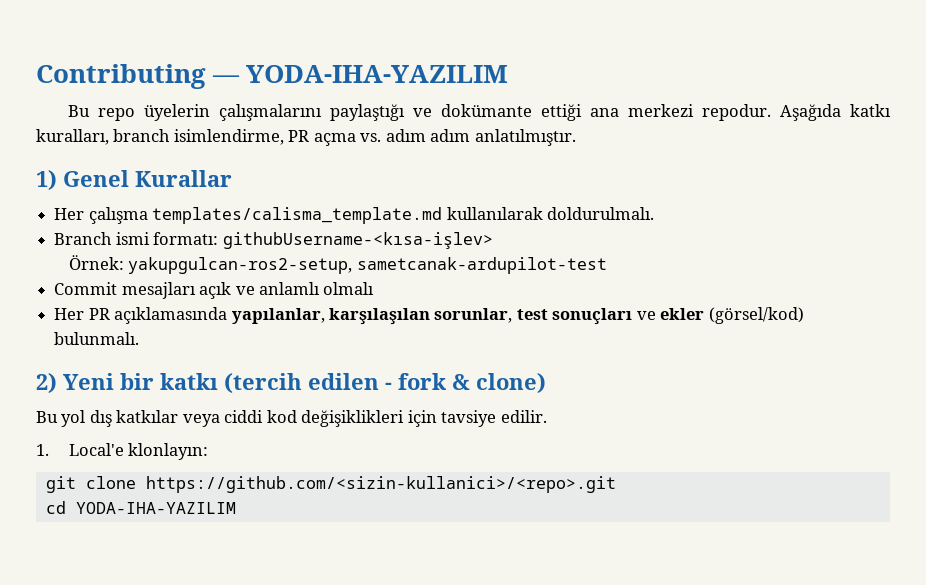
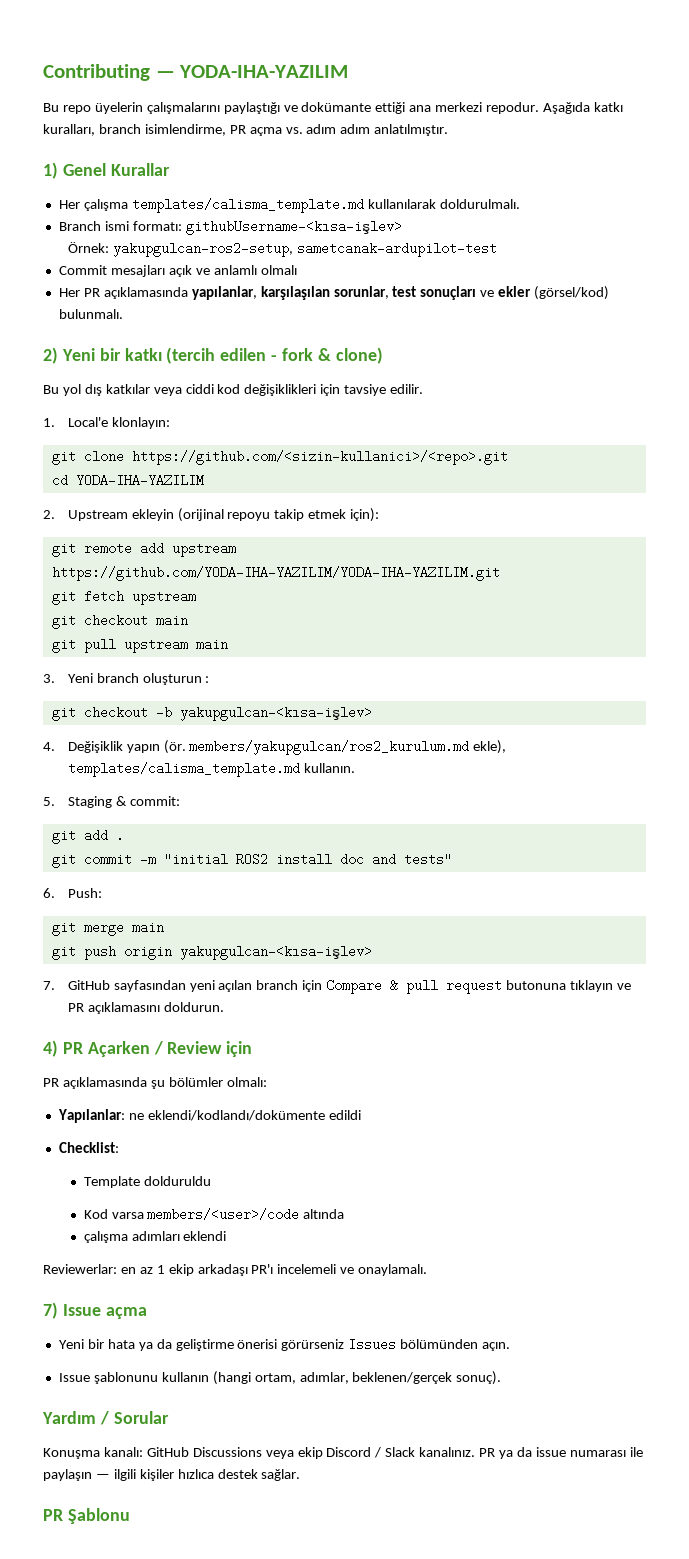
(236, 508) none -> [43,508,380,522] [51,542,236,557] [51,566,500,581] [51,590,196,605] [51,614,188,629] [51,638,228,653] [43,673,210,685] [51,706,372,721] [43,740,507,755] [67,762,355,777] [43,796,180,808] [51,829,124,844] [51,853,452,868] [43,888,102,898] [51,921,164,936] [51,945,372,960] [43,979,631,994] [67,1002,224,1014] [43,1040,253,1057] [43,1077,267,1089] [57,1109,361,1123] [58,1142,119,1153] [83,1176,211,1188] [83,1208,345,1221] [83,1231,227,1243] [43,1264,428,1276] [43,1302,147,1319] [58,1338,511,1351] [58,1371,502,1385] [42,1411,169,1425] [43,1447,643,1459] [43,1469,301,1481] [43,1508,130,1524] // 2. Upstream ekleyin (orijinal repoyu takip etmek için): // git remote add upstream https://github.com/YODA-IHA-YAZILIM/YODA-IHA-YAZILIM.git // git fetch upstream // git checkout main // git pull upstream main // 3. Yeni branch oluşturun : // git checkout -b yakupgulcan-<kısa-işlev> // 4. Değişiklik yapın (ör. members/yakupgulcan/ros2_kurulum.md ekle), templates/calisma_template.md kullanın. // 5. Staging & commit: // git add . // git commit -m "initial ROS2 install doc and tests" // 6. Push: // git merge main // git push origin yakupgulcan-<kısa-işlev> // 7. GitHub sayfasından yeni açılan branch için Compare & pull request butonuna tıklayın ve PR açıklamasını doldurun. // 4) PR Açarken / Review için // PR açıklamasında şu bölümler olmalı: // Yapılanlar: ne eklendi/kodlandı/dokümente edildi // Checklist: // Template dolduruldu // Kod varsa members/<user>/code altında // çalışma adımları eklendi // Reviewerlar: en az 1 ekip arkadaşı PR'ı incelemeli ve onaylamalı. // 7) Issue açma // Yeni bir hata ya da geliştirme önerisi görürseniz Issues bölümünden açın. // Issue şablonunu kullanın (hangi ortam, adımlar, beklenen/gerçek sonuç). // Yardım / Sorular // Konuşma kanalı: GitHub Discussions veya ekip Discord / Slack kanalınız. PR ya da issue numarası ile paylaşın — ilgili kişiler hızlıca destek sağlar. // PR Şablonu

